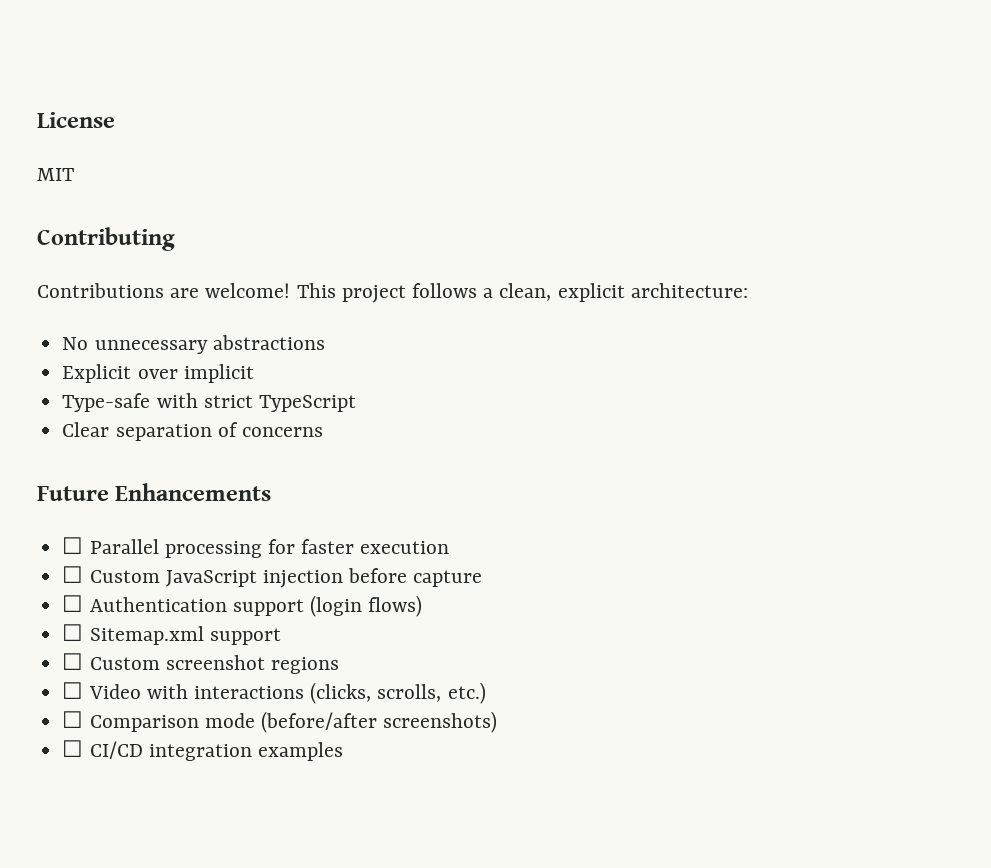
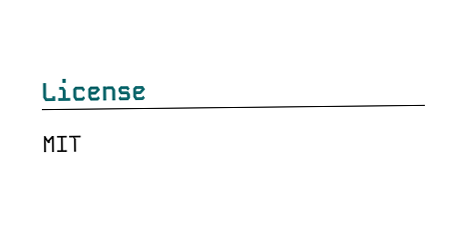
[37,227,175,251] [37,283,748,303] [62,335,325,354] [62,364,254,383] [62,393,356,412] [62,422,323,441] [37,483,272,501] [62,537,450,558] [62,566,483,588] [62,595,423,617] [62,624,281,645] [62,653,339,674] [62,682,486,704] [62,711,498,733] [62,740,343,761] // Contributing // Contributions are welcome! This project follows a clean, explicit architecture: // No unnecessary abstractions // Explicit over implicit // Type-safe with strict TypeScript // Clear separation of concerns // Future Enhancements // ☐ Parallel processing for faster execution // ☐ Custom JavaScript injection before capture // ☐ Authentication support (login flows) // ☐ Sitemap.xml support // ☐ Custom screenshot regions // ☐ Video with interactions (clicks, scrolls, etc.) // ☐ Comparison mode (before/after screenshots) // ☐ CI/CD integration examples -> (82, 144) none

